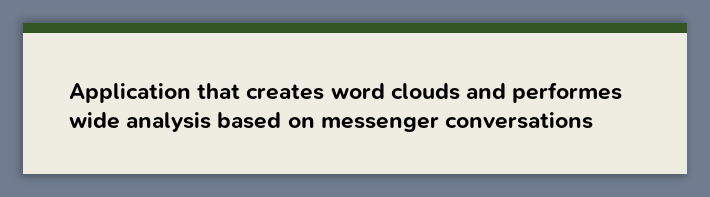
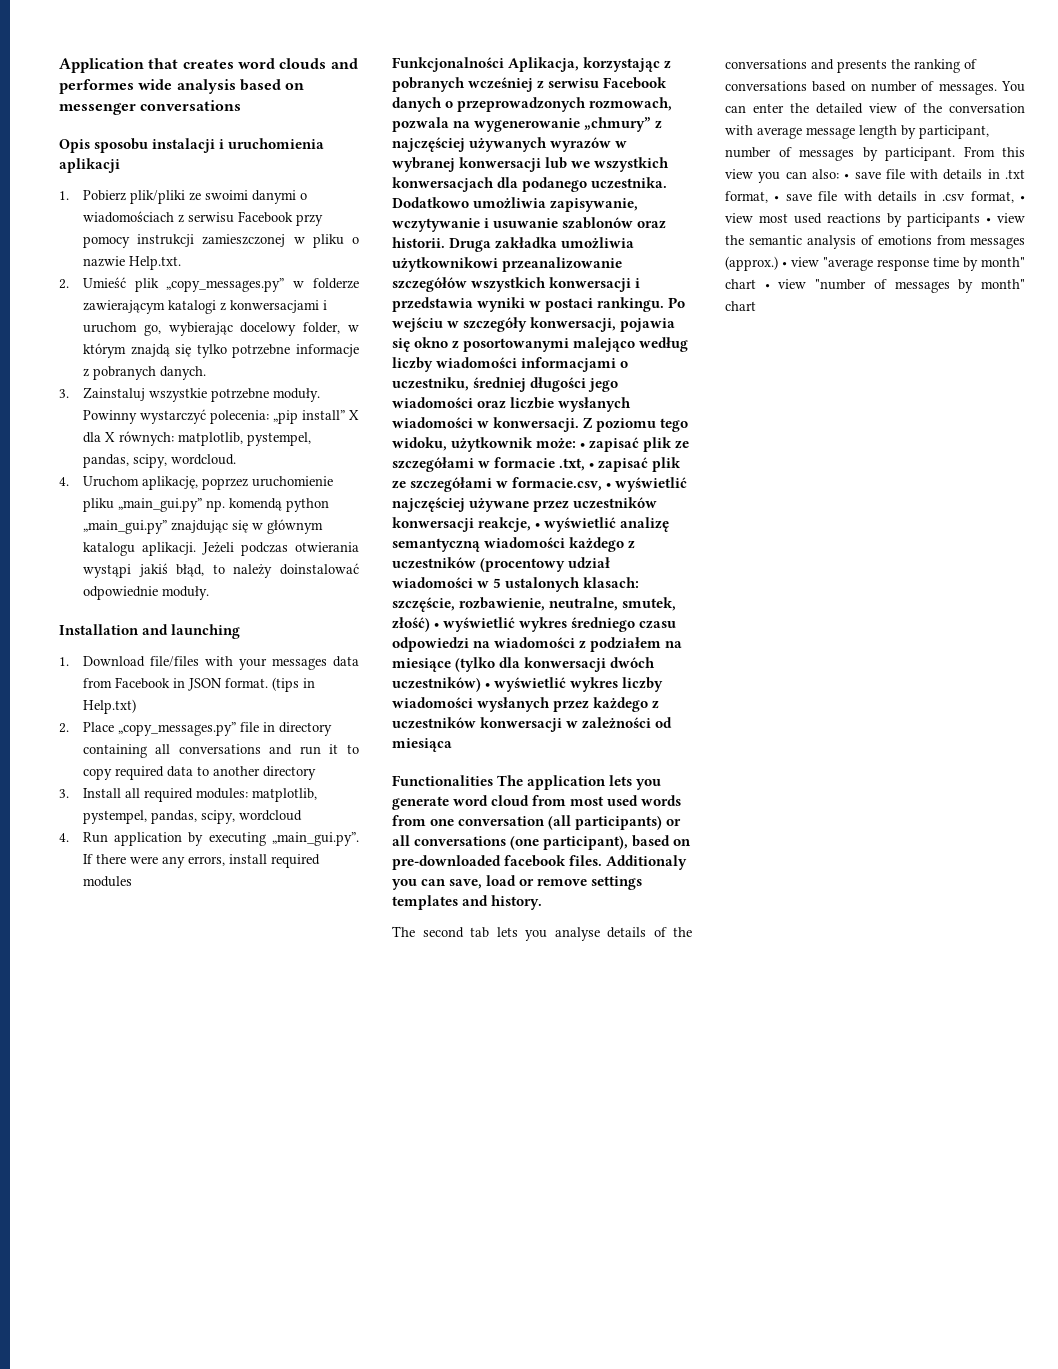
(594, 120) none -> [59,138,325,153] [59,158,120,173] [59,190,307,204] [82,211,323,226] [82,234,359,248] [82,256,181,270] [59,277,359,292] [82,300,327,314] [82,322,359,336] [82,343,359,358] [82,366,206,380] [59,387,320,402] [82,409,359,424] [82,431,311,446] [82,454,236,468] [59,476,333,490] [82,498,329,512] [82,519,323,534] [82,542,359,556] [82,563,359,578] [82,586,209,600] [59,624,241,639] [59,656,359,670] [82,677,315,692] [82,699,136,714] [59,722,332,736] [82,744,359,758] [82,766,316,780] [59,788,317,802] [82,810,302,824] [59,832,359,846] [82,854,320,868] [82,876,132,887] [392,57,672,72] [392,77,668,92] [392,97,673,112] [392,117,663,132] [392,137,628,152] [392,157,670,172] [392,177,668,192] [392,197,639,212] [392,217,667,232] [392,237,635,252] [392,257,623,272] [392,277,641,292] [392,297,686,312] [392,317,676,332] [392,337,689,352] [392,357,629,372] [392,377,619,392] [392,397,632,412] [392,417,689,432] [392,437,690,452] [392,457,682,472] [392,477,688,492] [392,497,658,512] [392,517,670,532] [392,537,636,552] [392,557,611,572] [392,577,640,592] [392,597,677,612] [392,617,677,632] [392,637,683,652] [392,657,656,672] [392,677,664,692] [392,697,660,712] [392,717,673,732] [392,738,452,752] [392,775,662,790] [392,795,682,810] [392,815,682,830] [392,835,692,850] [392,855,688,870] [392,875,643,890] [392,895,543,910] [392,926,692,941] [725,59,977,73] [725,81,1025,95] [725,103,1025,114] [725,125,989,139] [725,146,1025,161] [725,169,1025,183] [725,191,1025,203] [725,213,1025,227] [725,235,1025,249] [725,256,1025,271] [725,279,1025,293] [725,301,756,311] // Opis sposobu instalacji i uruchomienia aplikacji // 1. Pobierz plik/pliki ze swoimi danymi o wiadomościach z serwisu Facebook przy pomocy instrukcji zamieszczonej w pliku o nazwie Help.txt. // 2. Umieść plik „copy_messages.py” w folderze zawierającym katalogi z konwersacjami i uruchom go, wybierając docelowy folder, w którym znajdą się tylko potrzebne informacje z pobranych danych. // 3. Zainstaluj wszystkie potrzebne moduły. Powinny wystarczyć polecenia: „pip install” X dla X równych: matplotlib, pystempel, pandas, scipy, wordcloud. // 4. Uruchom aplikację, poprzez uruchomienie pliku „main_gui.py” np. komendą python „main_gui.py” znajdując się w głównym katalogu aplikacji. Jeżeli podczas otwierania wystąpi jakiś błąd, to należy doinstalować odpowiednie moduły. // Installation and launching // 1. Download file/files with your messages data from Facebook in JSON format. (tips in Help.txt) // 2. Place „copy_messages.py” file in directory containing all conversations and run it to copy required data to another directory // 3. Install all required modules: matplotlib, pystempel, pandas, scipy, wordcloud // 4. Run application by executing „main_gui.py”. If there were any errors, install required modules // Funkcjonalności Aplikacja, korzystając z pobranych wcześniej z serwisu Facebook danych o przeprowadzonych rozmowach, pozwala na wygenerowanie „chmury” z najczęściej używanych wyrazów w wybranej konwersacji lub we wszystkich konwersacjach dla podanego uczestnika. Dodatkowo umożliwia zapisywanie, wczytywanie i usuwanie szablonów oraz historii. Druga zakładka umożliwia użytkownikowi przeanalizowanie szczegółów wszystkich konwersacji i przedstawia wyniki w postaci rankingu. Po wejściu w szczegóły konwersacji, pojawia się okno z posortowanymi malejąco według liczby wiadomości informacjami o uczestniku, średniej długości jego wiadomości oraz liczbie wysłanych wiadomości w konwersacji. Z poziomu tego widoku, użytkownik może: • zapisać plik ze szczegółami w formacie .txt, • zapisać plik ze szczegółami w formacie.csv, • wyświetlić najczęściej używane przez uczestników konwersacji reakcje, • wyświetlić analizę semantyczną wiadomości każdego z uczestników (procentowy udział wiadomości w 5 ustalonych klasach: szczęście, rozbawienie, neutralne, smutek, złość) • wyświetlić wykres średniego czasu odpowiedzi na wiadomości z podziałem na miesiące (tylko dla konwersacji dwóch uczestników) • wyświetlić wykres liczby wiadomości wysłanych przez każdego z uczestników konwersacji w zależności od miesiąca // Functionalities The application lets you generate word cloud from most used words from one conversation (all participants) or all conversations (one participant), based on pre-downloaded facebook files. Additionaly you can save, load or remove settings templates and history. // The second tab lets you analyse details of the conversations and presents the ranking of conversations based on number of messages. You can enter the detailed view of the conversation with average message length by participant, number of messages by participant. From this view you can also: • save file with details in .txt format, • save file with details in .csv format, • view most used reactions by participants • view the semantic analysis of emotions from messages (approx.) • view "average response time by month" chart • view "number of messages by month" chart

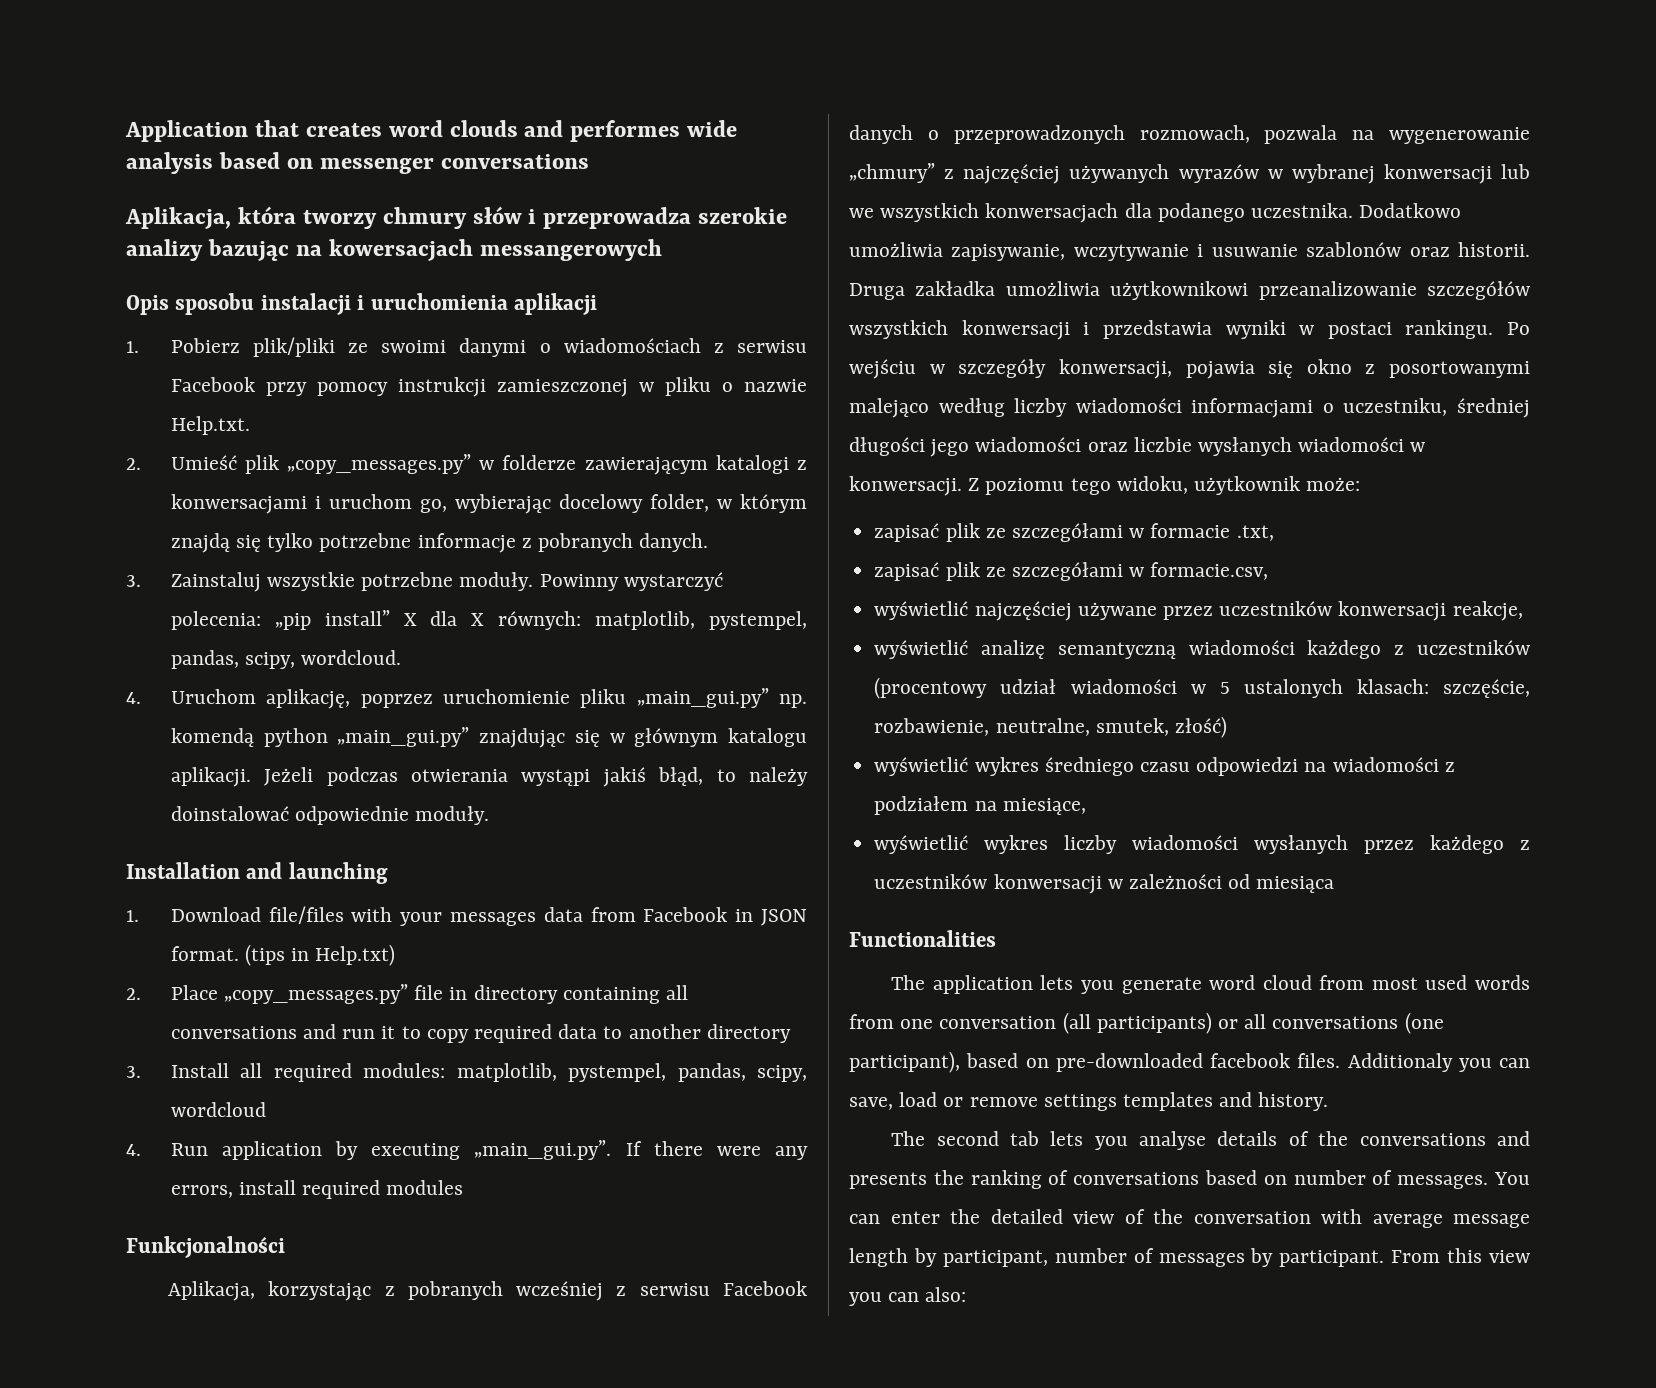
(242, 105) none -> [125,206,788,229] [126,239,662,261] // Aplikacja, która tworzy chmury słów i przeprowadza szerokie analizy bazując na kowersacjach messangerowych
(504, 64) none -> (285, 1247) //
[580,443,586,448] • -> (1361, 484) //
[589,463,595,468] • -> (1274, 533) //
[606,483,612,488] • -> (1269, 571) //
[535,523,541,528] • -> (1523, 611) //
[434,623,440,628] • -> (1227, 727) //
[392,657,656,672] [392,677,491,692] miesiące (tylko dla konwersacji dwóch uczestników) • -> [1002,798,1086,815] miesiące, //
(493, 780) none -> (996, 938) //
[844,169,1025,180] [725,191,1025,203] [725,213,1025,227] [725,235,1025,249] [725,256,1025,271] [725,279,1025,293] [725,301,756,311] • save file with details in .txt format, • save file with details in .csv format, • view most used reactions by participants • view the semantic analysis of emotions from messages (approx.) • view "average response time by month" chart • view "number of messages by month" chart -> (967, 1294) none

